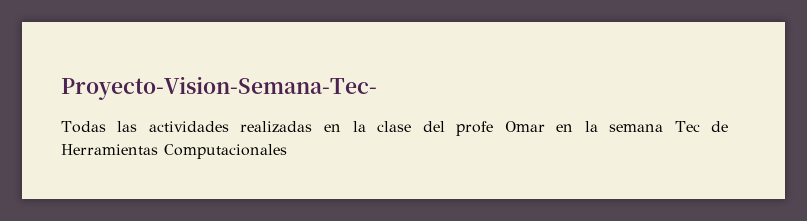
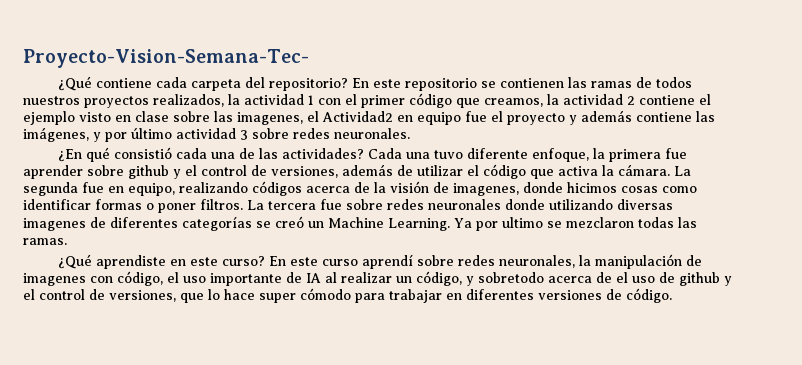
[61,121,728,136] [61,144,287,159] Todas las actividades realizadas en la clase del profe Omar en la semana Tec de Herramientas Computacionales -> [58,76,693,91] [23,93,711,108] [23,110,715,125] [23,127,410,142] [58,147,688,162] [23,164,691,179] [23,181,697,196] [23,199,673,213] [23,216,697,231] [23,238,67,245] [58,254,703,269] [23,271,732,286] [23,288,672,303] ¿Qué contiene cada carpeta del repositorio? En este repositorio se contienen las ramas de todos nuestros proyectos realizados, la actividad 1 con el primer código que creamos, la actividad 2 contiene el ejemplo visto en clase sobre las imagenes, el Actividad2 en equipo fue el proyecto y además contiene las imágenes, y por último actividad 3 sobre redes neuronales. // ¿En qué consistió cada una de las actividades? Cada una tuvo diferente enfoque, la primera fue aprender sobre github y el control de versiones, además de utilizar el código que activa la cámara. La segunda fue en equipo, realizando códigos acerca de la visión de imagenes, donde hicimos cosas como identificar formas o poner filtros. La tercera fue sobre redes neuronales donde utilizando diversas imagenes de diferentes categorías se creó un Machine Learning. Ya por ultimo se mezclaron todas las ramas. // ¿Qué aprendiste en este curso? En este curso aprendí sobre redes neuronales, la manipulación de imagenes con código, el uso importante de IA al realizar un código, y sobretodo acerca de el uso de github y el control de versiones, que lo hace super cómodo para trabajar en diferentes versiones de código.

